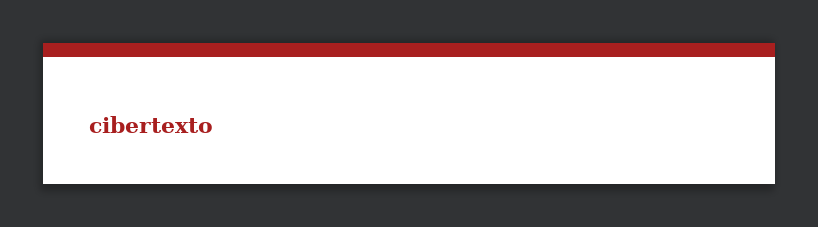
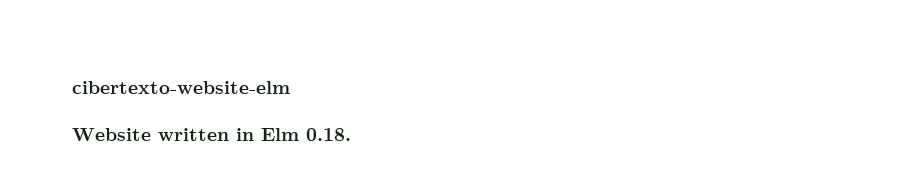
[89,116,213,133] cibertexto -> [72,81,290,94] [72,128,351,141] cibertexto-website-elm // Website written in Elm 0.18.

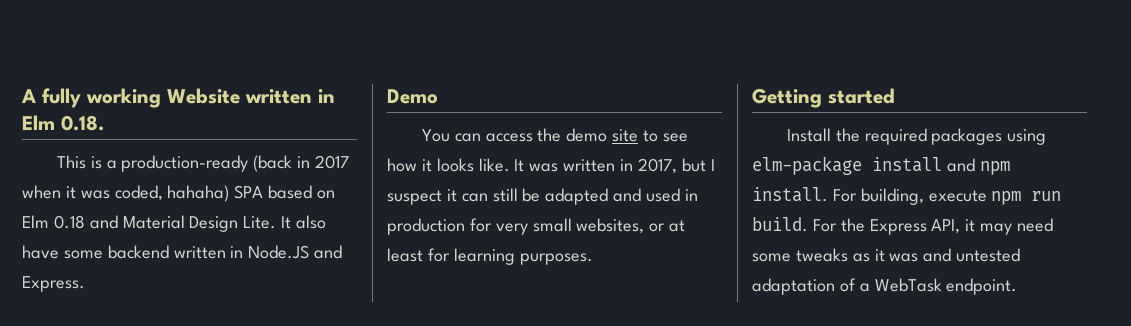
[72,81,290,94] cibertexto-website-elm // -> [21,88,161,108] A fully working
(351, 134) none -> [56,155,350,172] [22,185,336,202] [22,215,327,232] [22,245,343,259] [22,276,85,292] [387,89,438,104] [421,128,688,142] [387,158,715,174] [387,188,698,205] [387,218,686,235] [387,248,593,265] [752,88,895,108] [786,128,1047,145] [752,156,1010,175] [752,187,1062,205] [752,217,1054,235] [752,248,1021,262] [752,278,1018,295] // This is a production-ready (back in 2017 when it was coded, hahaha) SPA based on Elm 0.18 and Material Design Lite. It also have some backend written in Node.JS and Express. // Demo // You can access the demo site to see how it looks like. It was written in 2017, but I suspect it can still be adapted and used in production for very small websites, or at least for learning purposes. // Getting started // Install the required packages using elm-package install and npm install. For building, execute npm run build. For the Express API, it may need some tweaks as it was and untested adaptation of a WebTask endpoint.

